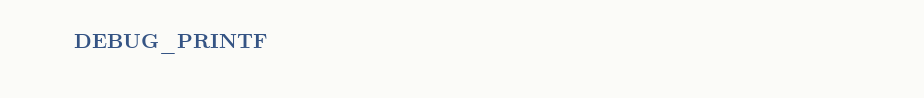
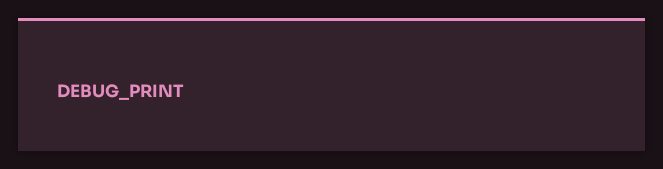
[74,34,267,54] DEBUG_PRINTF -> [57,84,184,100] DEBUG_PRINT

